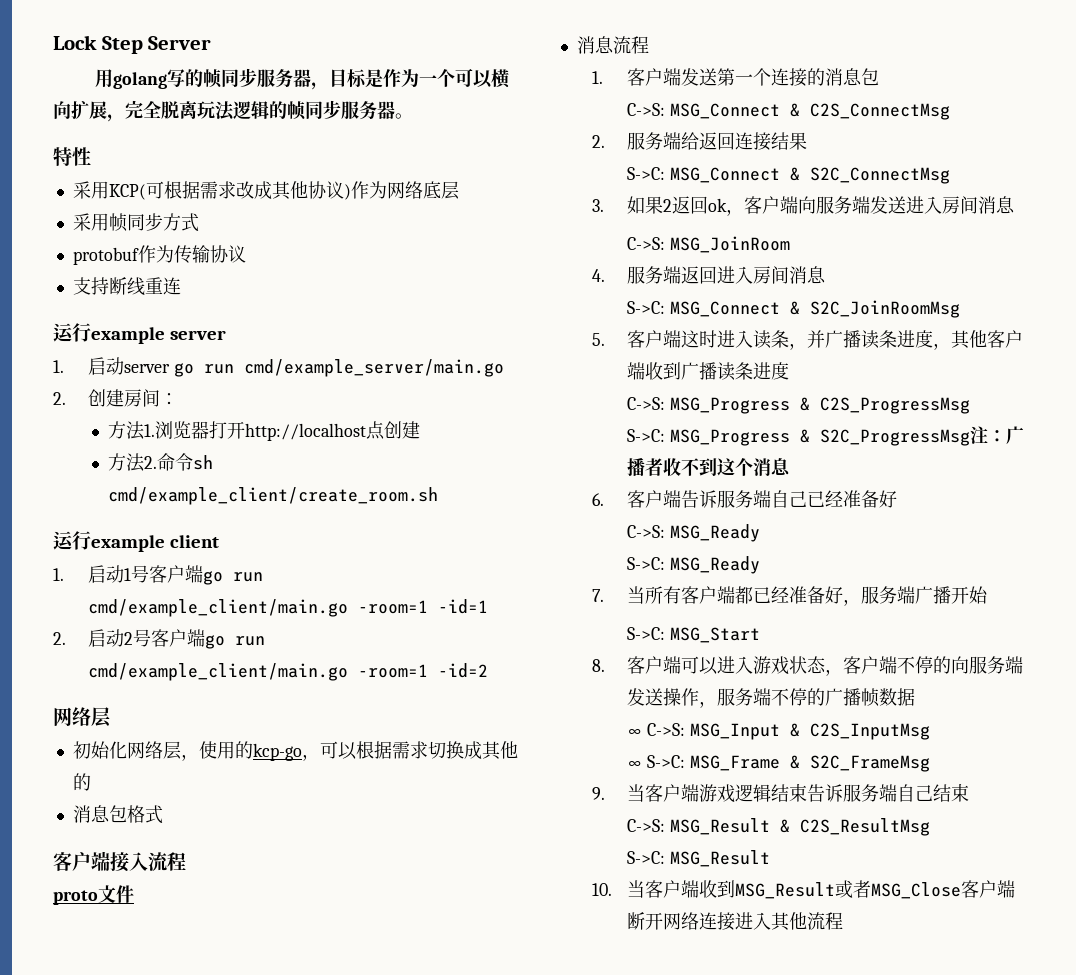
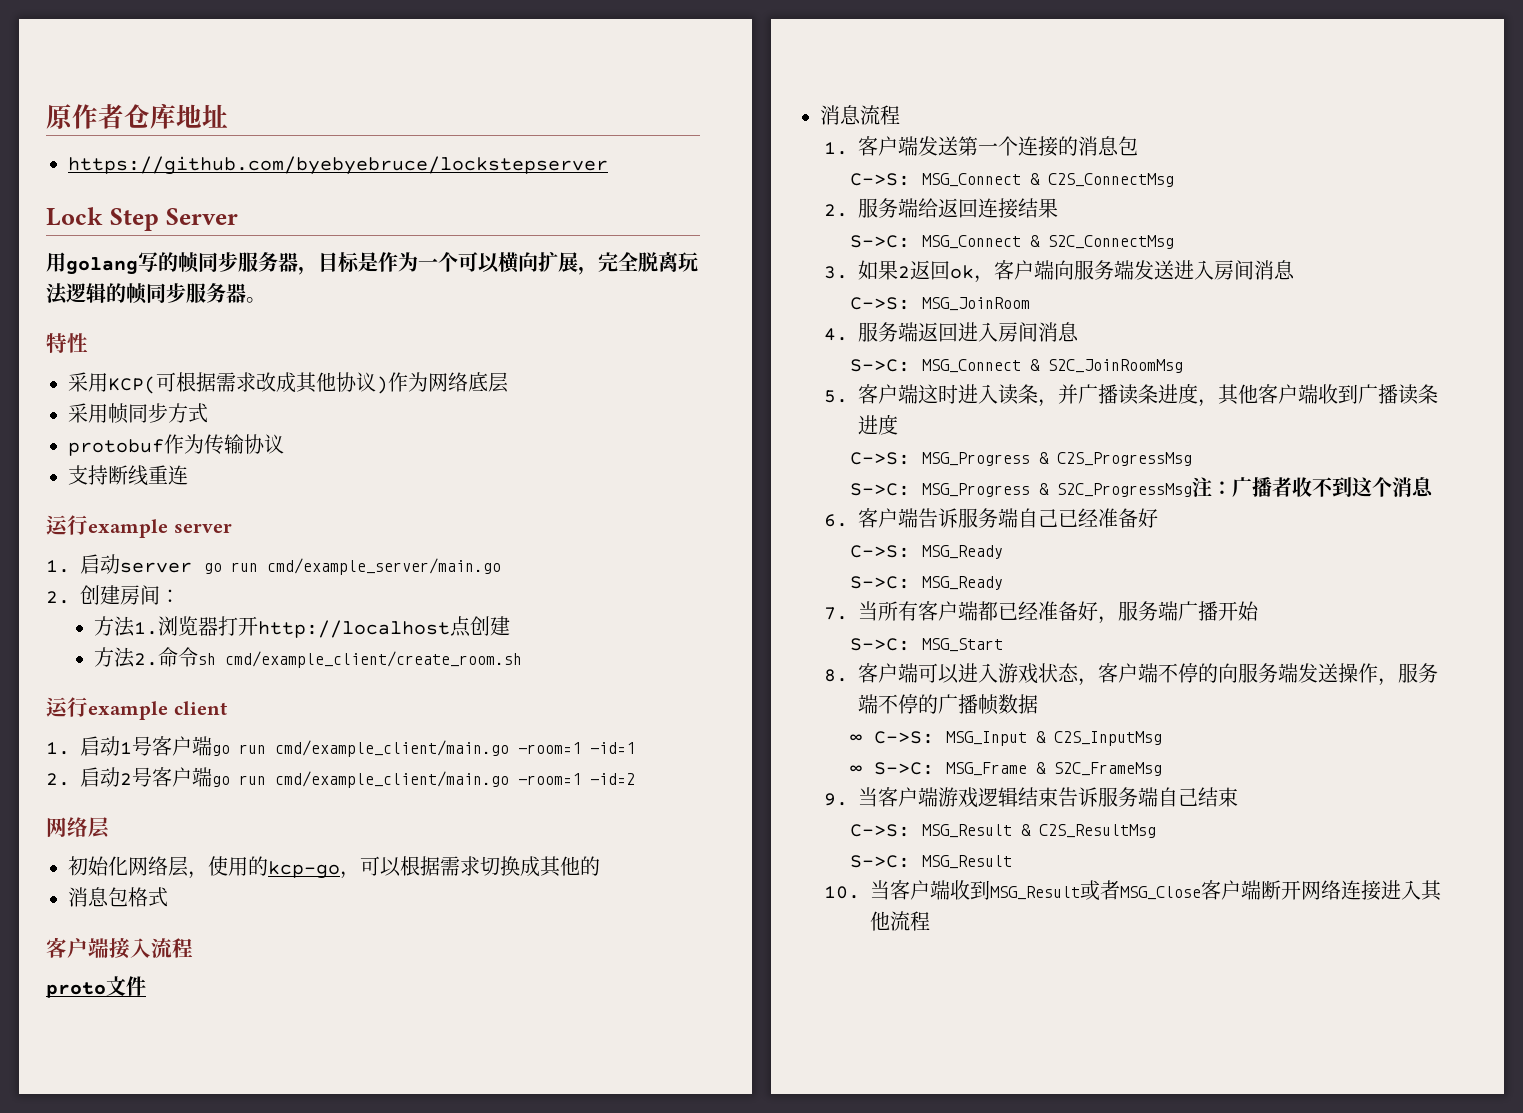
(53, 42) none -> [46,103,228,129] [68,156,608,175] 原作者仓库地址 // https://github.com/byebyebruce/lockstepserver //

